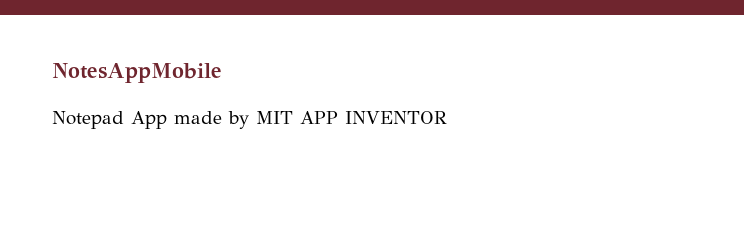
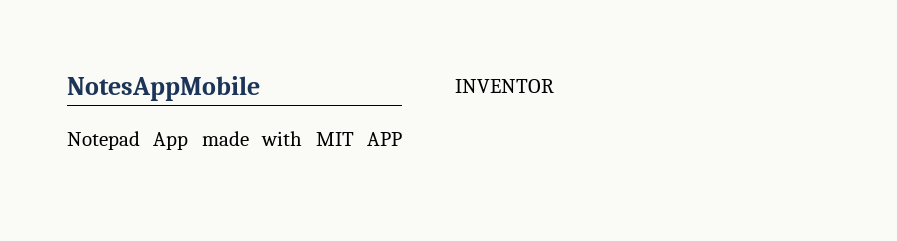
[228,111,249,129] by -> [261,131,303,146] with

